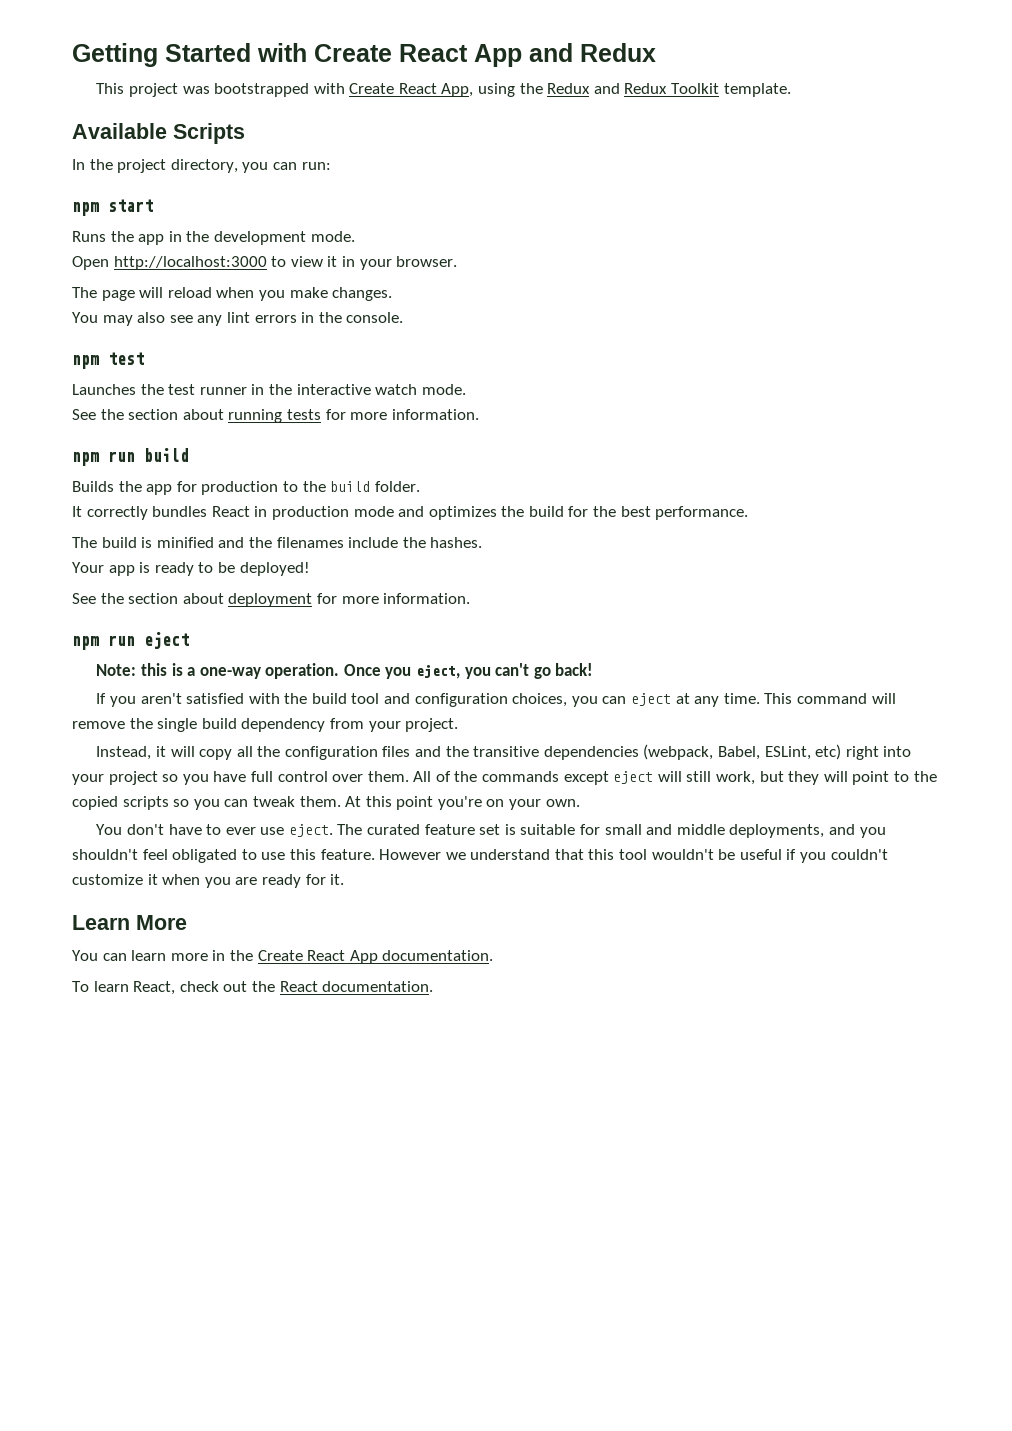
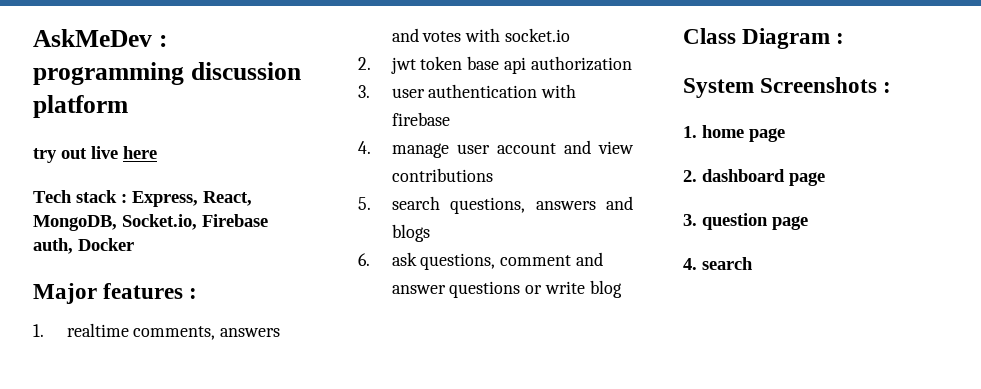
[72,43,656,67] [96,83,791,97] [72,123,245,144] [72,159,331,173] [72,199,153,216] [72,231,355,245] [72,256,458,270] [72,287,393,301] [72,312,404,326] [72,352,144,369] [72,384,466,395] [72,409,479,423] [72,448,189,466] [72,481,420,495] [72,506,749,520] [72,537,483,548] [72,562,310,576] [72,593,471,607] [72,632,189,650] [96,663,594,679] [96,693,896,707] [72,718,459,732] [96,744,912,760] [72,771,937,785] [72,796,580,810] [96,824,886,838] [72,849,888,863] [72,874,345,888] [72,915,187,930] [72,950,494,964] [72,981,434,995] Getting Started with Create React App and Redux // This project was bootstrapped with Create React App, using the Redux and Redux Toolkit template. // Available Scripts // In the project directory, you can run: // npm start // Runs the app in the development mode. // Open http://localhost:3000 to view it in your browser. // The page will reload when you make changes. // You may also see any lint errors in the console. // npm test // Launches the test runner in the interactive watch mode. // See the section about running tests for more information. // npm run build // Builds the app for production to the build folder. // It correctly bundles React in production mode and optimizes the build for the best performance. // The build is minified and the filenames include the hashes. // Your app is ready to be deployed! // See the section about deployment for more information. // npm run eject // Note: this is a one-way operation. Once you eject, you can't go back! // If you aren't satisfied with the build tool and configuration choices, you can eject at any time. This command will remove the single build dependency from your project. // Instead, it will copy all the configuration files and the transitive dependencies (webpack, Babel, ESLint, etc) right into your project so you have full control over them. All of the commands except eject will still work, but they will point to the copied scripts so you can tweak them. At this point you're on your own. // You don't have to ever use eject. The curated feature set is suitable for small and middle deployments, and you shouldn't feel obligated to use this feature. However we understand that this tool wouldn't be useful if you couldn't customize it when you are ready for it. // Learn More // You can learn more in the Create React App documentation. // To learn React, check out the React documentation. -> [33,29,167,47] [33,62,301,85] [33,95,128,118] [33,146,157,163] [33,190,252,207] [33,214,268,231] [33,238,134,254] [33,283,198,304] [33,323,281,340] [391,28,570,42] [358,56,632,74] [358,84,577,98] [391,112,450,126] [358,140,634,158] [391,168,493,182] [358,196,633,214] [391,224,430,242] [358,252,603,270] [391,280,622,298] [683,28,845,49] [683,77,892,98] [683,125,785,142] [683,169,825,186] [683,213,808,230] [683,257,753,270] AskMeDev : programming discussion platform // try out live here // Tech stack : Express, React, MongoDB, Socket.io, Firebase auth, Docker // Major features : // 1. realtime comments, answers and votes with socket.io // 2. jwt token base api authorization // 3. user authentication with firebase // 4. manage user account and view contributions // 5. search questions, answers and blogs // 6. ask questions, comment and answer questions or write blog // Class Diagram : // System Screenshots : // 1. home page // 2. dashboard page // 3. question page // 4. search

